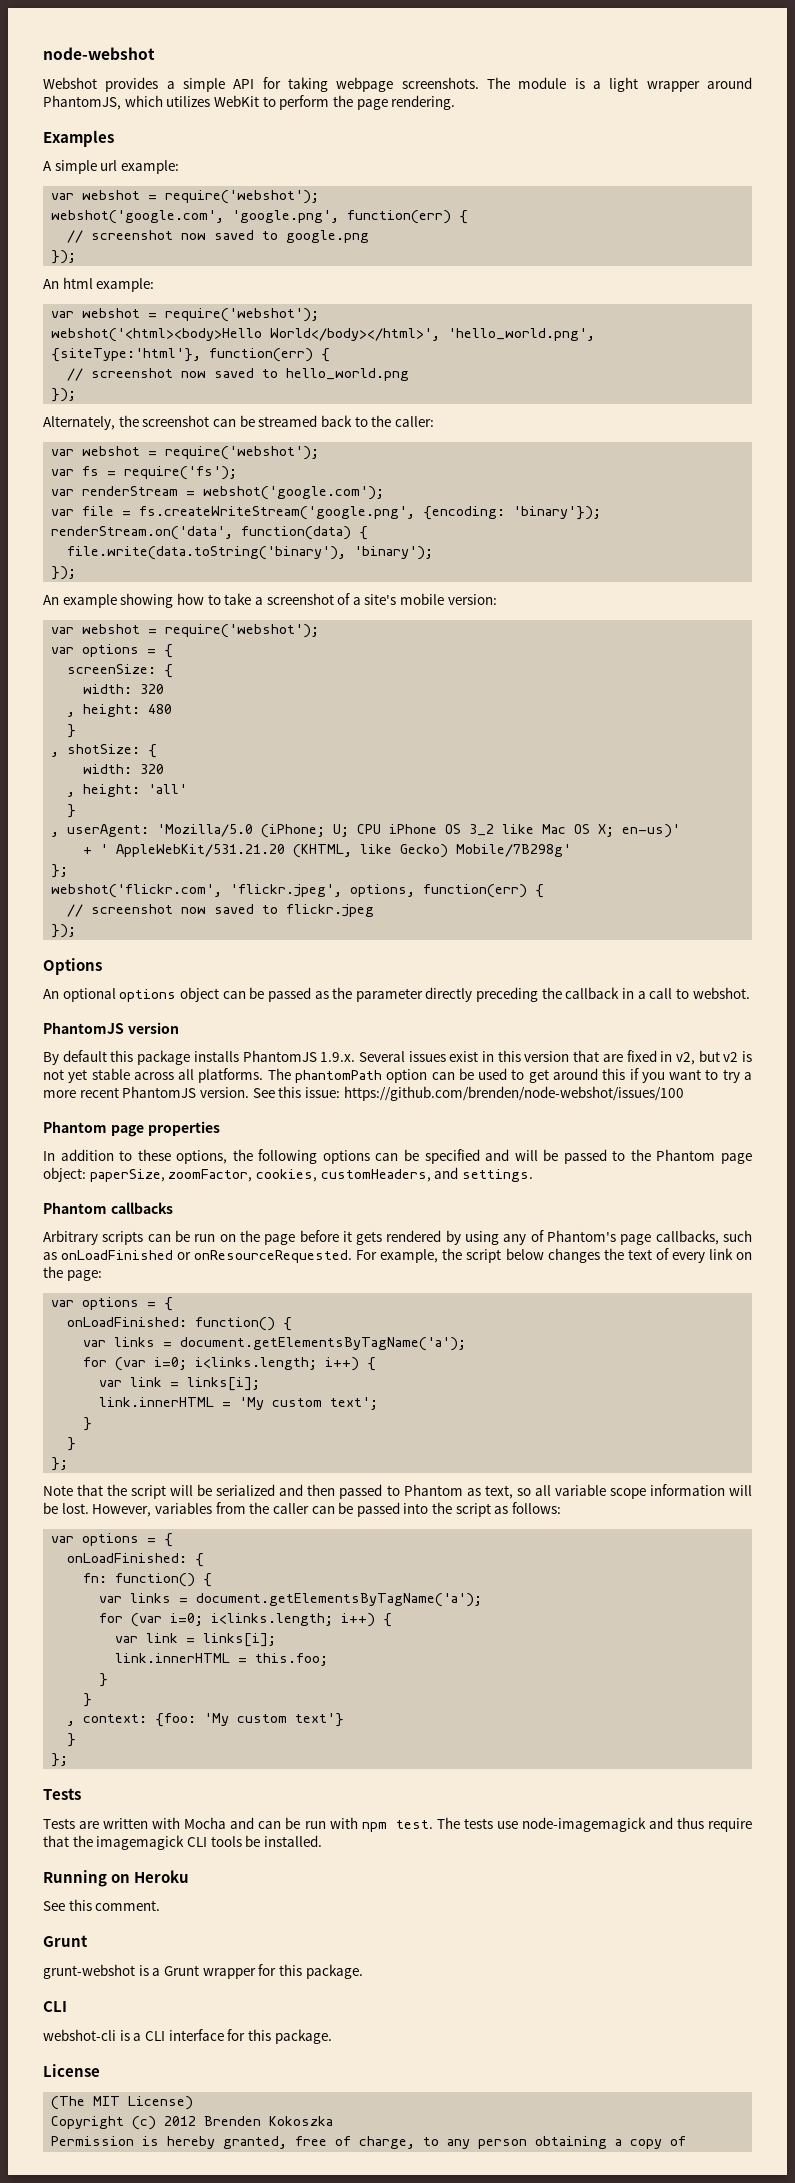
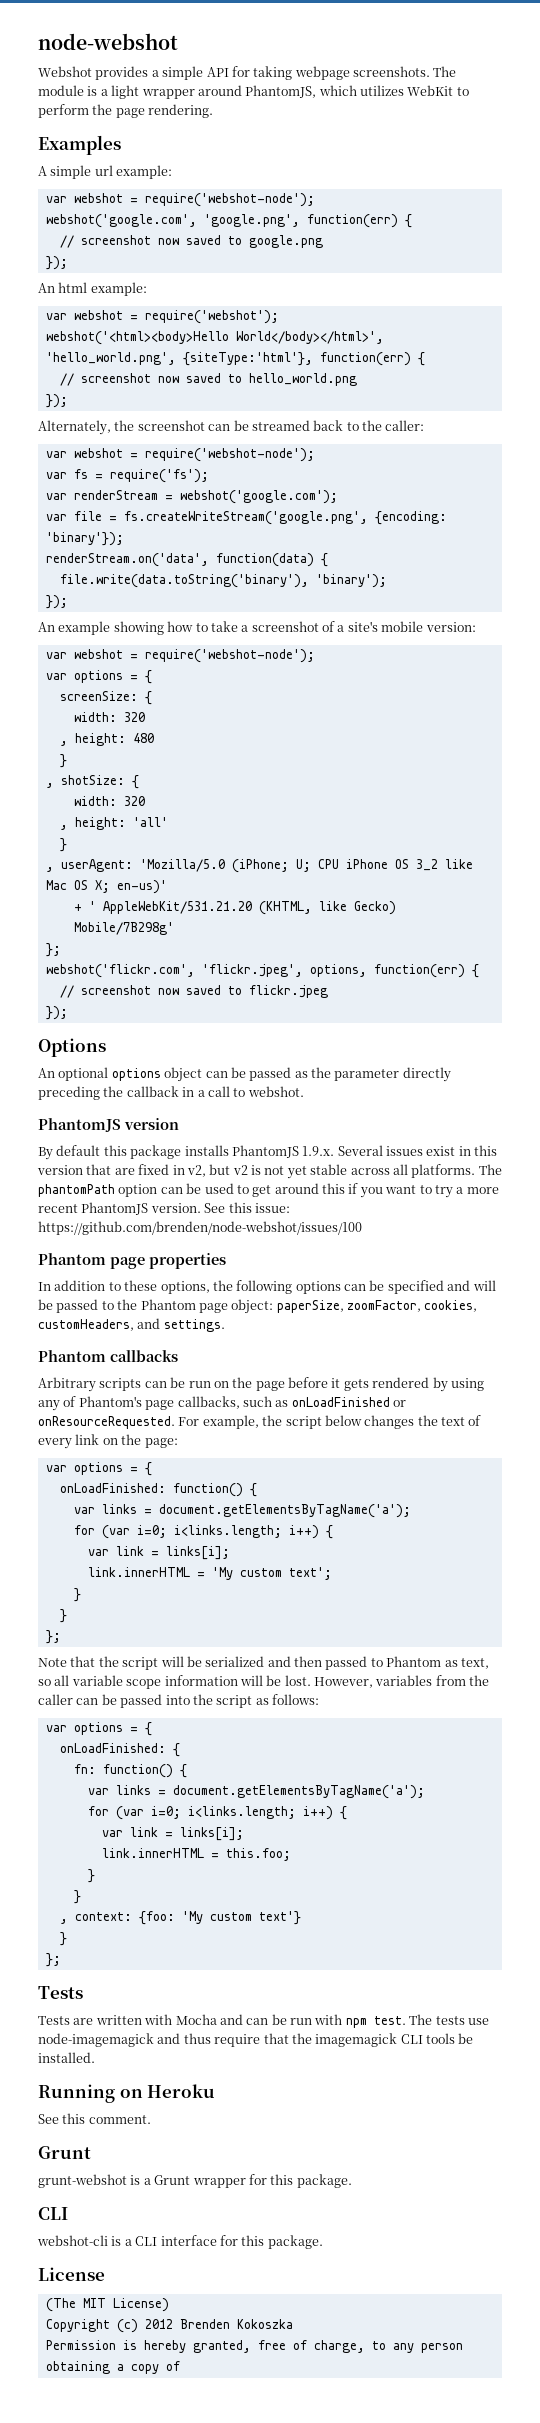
[165,190,320,204] require('webshot'); -> [144,193,315,207] require('webshot-node');
[165,446,320,460] require('webshot'); -> [144,448,315,462] require('webshot-node');
[165,624,320,638] require('webshot'); -> [144,649,315,663] require('webshot-node');

